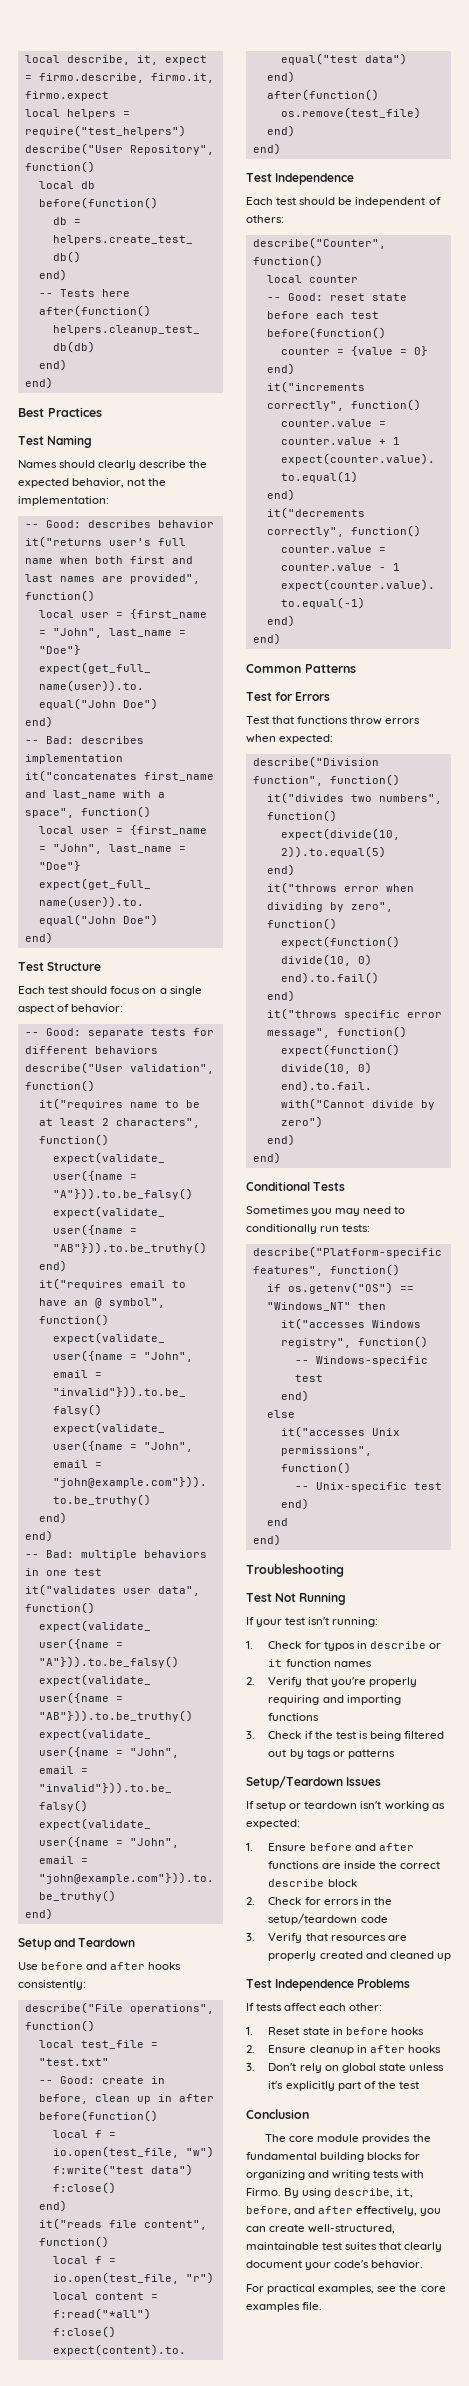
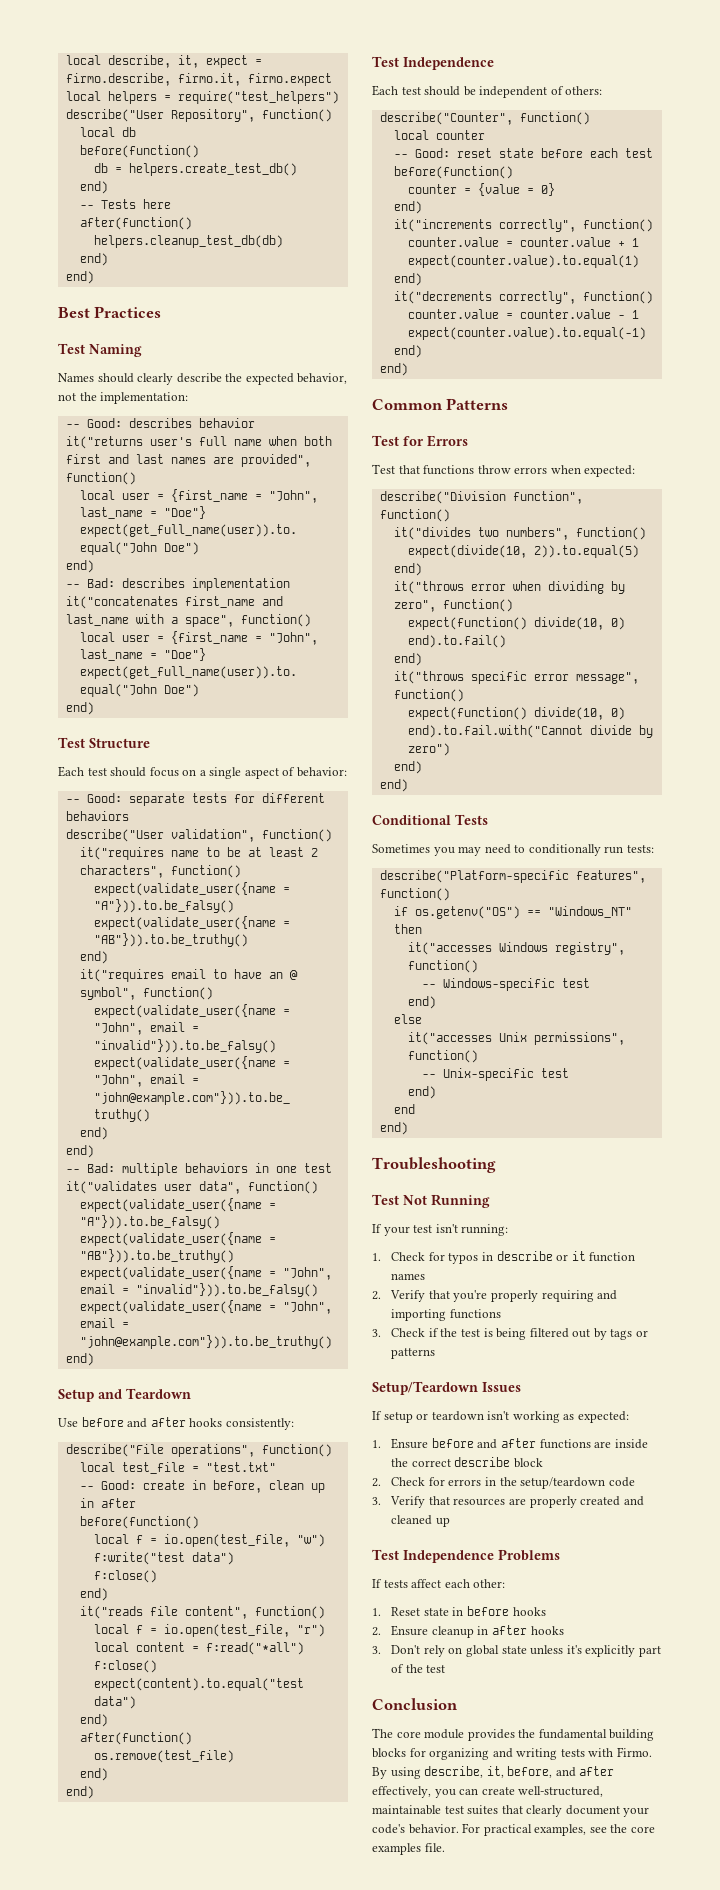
(424, 2264) // -> (459, 1829) none

